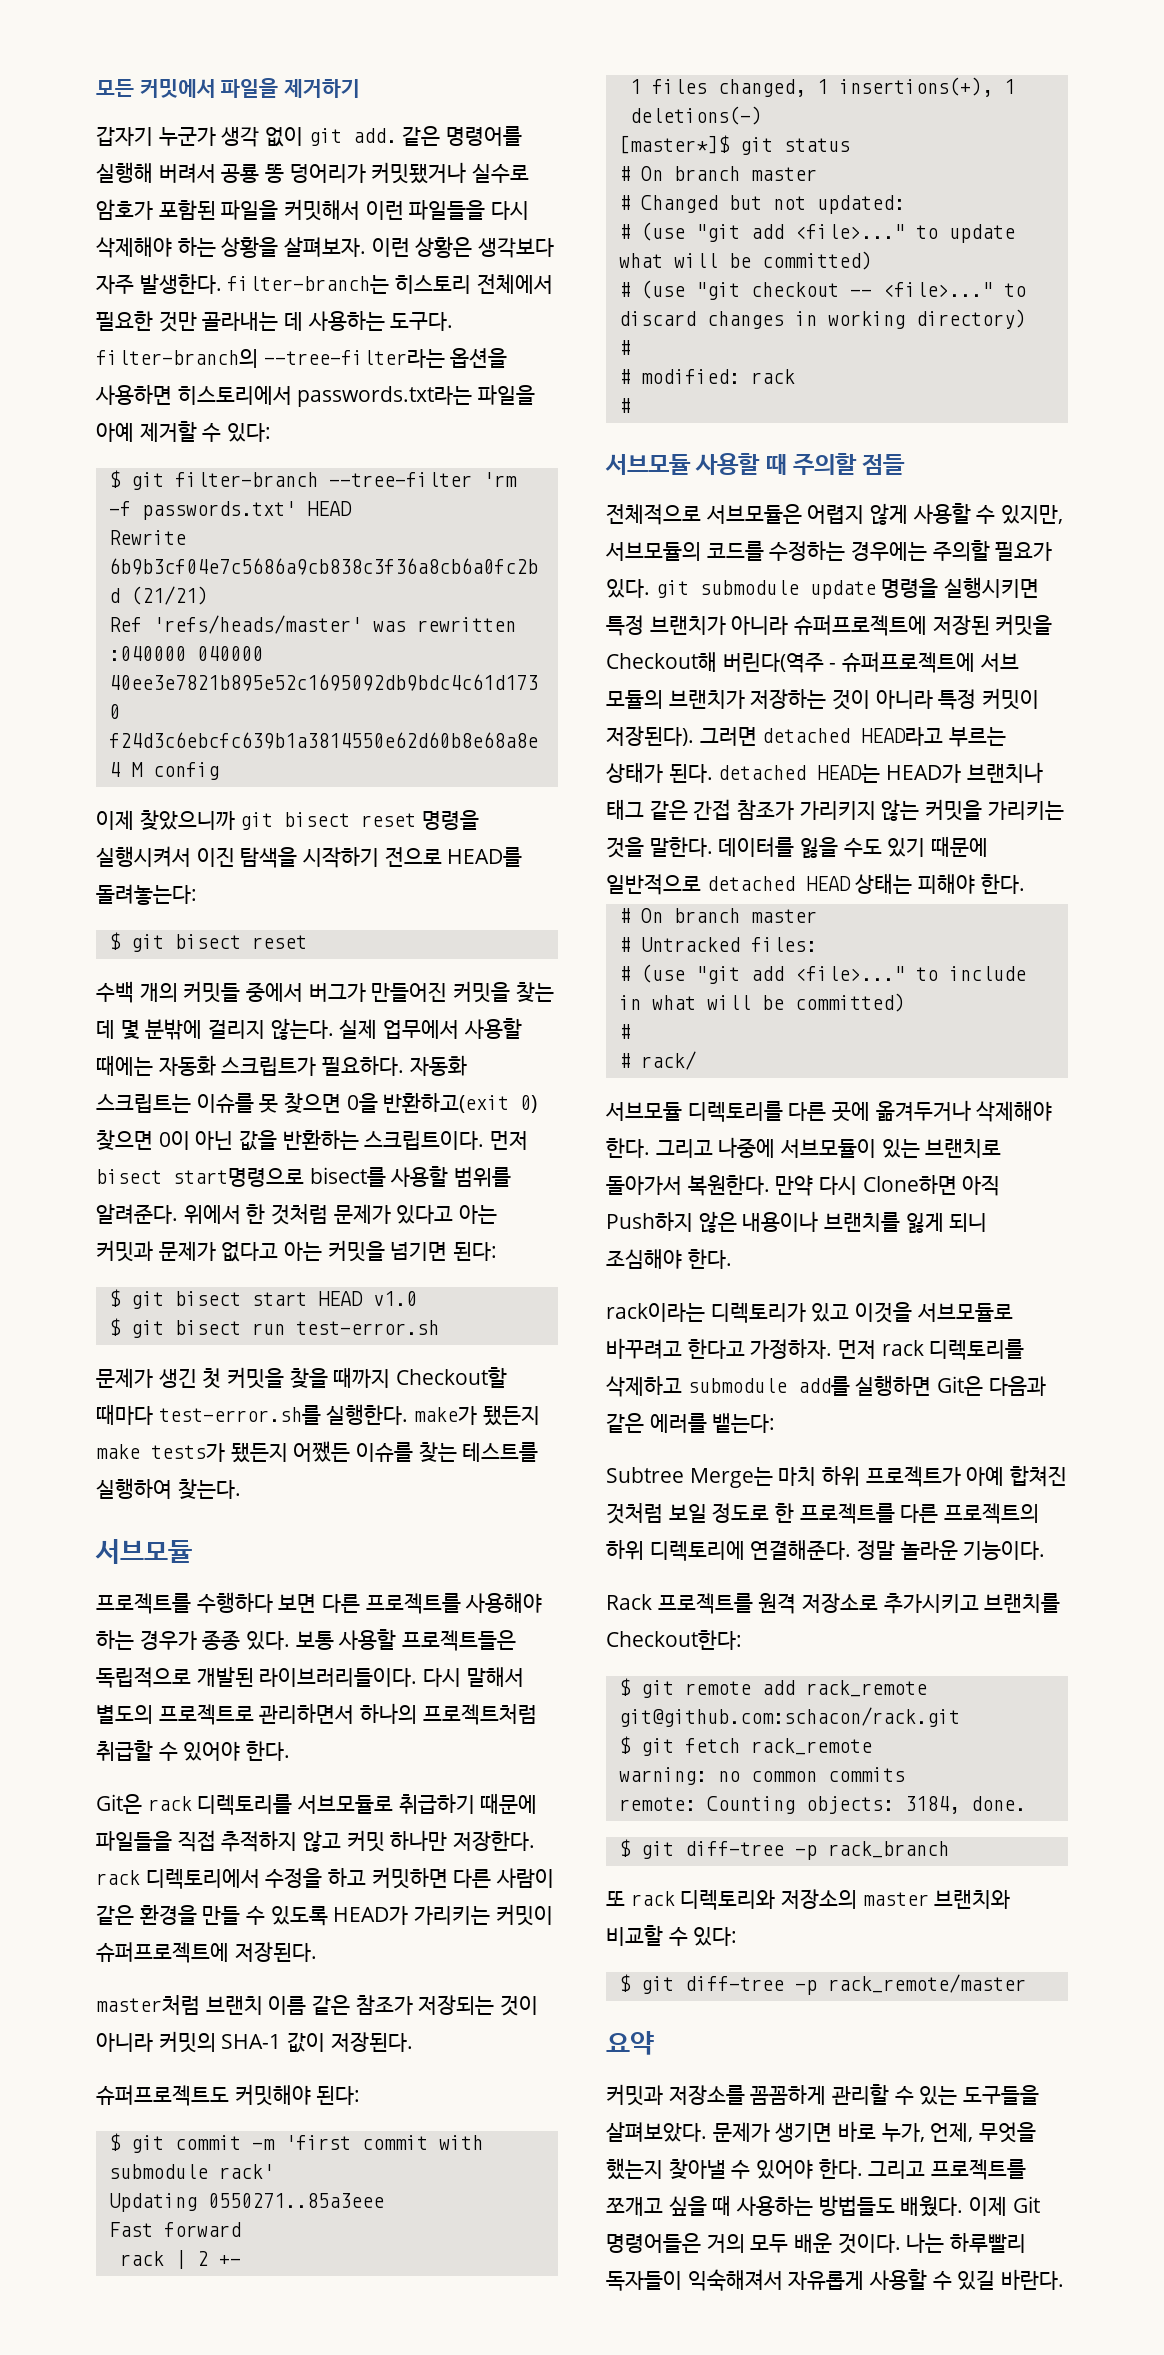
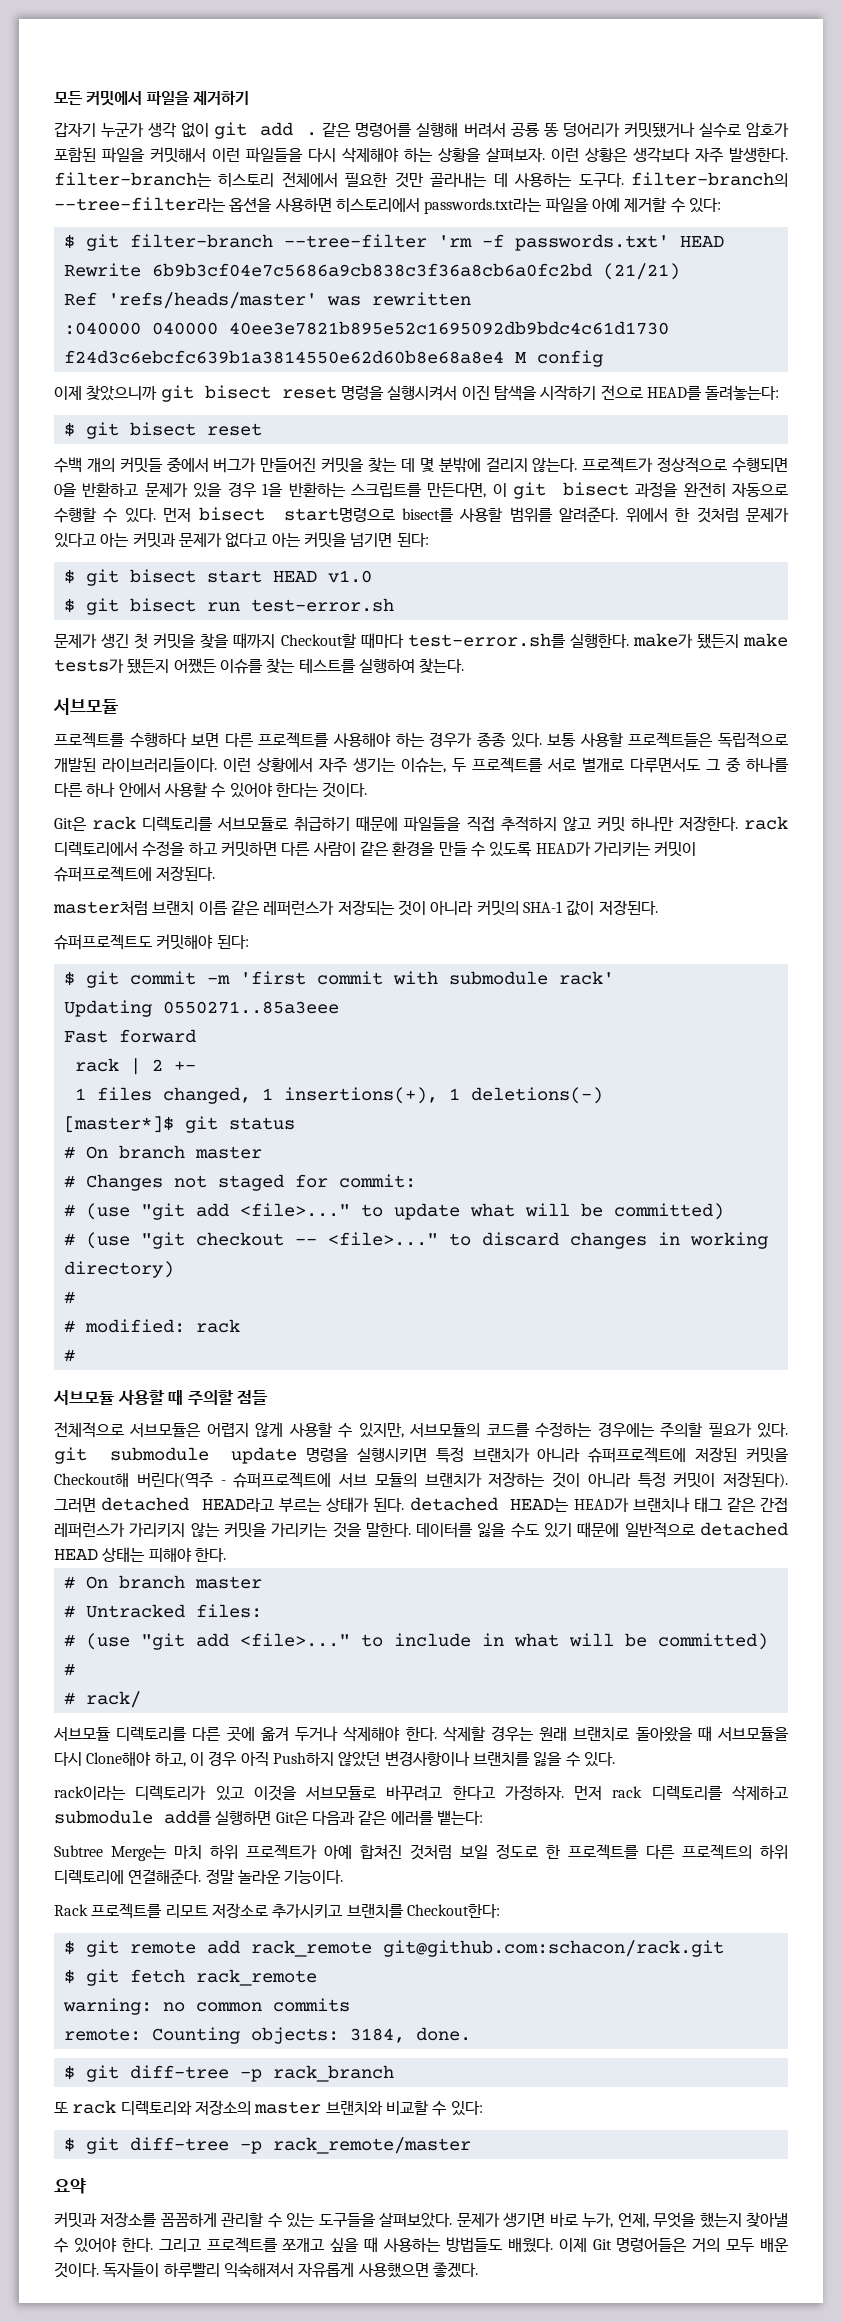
[352,128,397,143] add. -> [260,122,318,136] add .
[339,1018,522,1039] [96,1055,467,1076] [96,1092,538,1113] [96,1129,485,1151] 실제 업무에서 사용할 때에는 자동화 스크립트가 필요하다. 자동화 스크립트는 이슈를 못 찾으면 0을 반환하고(exit 0) 찾으면 0이 아닌 값을 반환하는 스크립트이다. -> [582,457,789,473] [54,482,788,499] [54,507,156,523] 프로젝트가 정상적으로 수행되면 0을 반환하고 문제가 있을 경우 1을 반환하는 스크립트를 만든다면, 이 git bisect 과정을 완전히 자동으로 수행할 수 있다.
[423,1667,524,1687] [96,1703,537,1725] [96,1740,291,1761] 다시 말해서 별도의 프로젝트로 관리하면서 하나의 프로젝트처럼 취급할 수 있어야 한다. -> [223,757,789,773] [54,782,368,798] 이런 상황에서 자주 생기는 이슈는, 두 프로젝트를 서로 별개로 다루면서도 그 중 하나를 다른 하나 안에서 사용할 수 있어야 한다는 것이다.
[355,1995,413,2015] 참조가 -> [263,900,335,916] 레퍼런스가
[640,195,905,214] Changed but not updated: -> [85,1174,416,1191] Changes not staged for commit:
[737,800,795,820] 참조가 -> [54,1522,125,1538] 레퍼런스가
[875,1100,1053,1122] [606,1137,1002,1158] [606,1175,1001,1196] [606,1211,988,1233] [606,1249,732,1269] 옮겨두거나 삭제해야 한다. 그리고 나중에 서브모듈이 있는 브랜치로 돌아가서 복원한다. 만약 다시 Clone하면 아직 Push하지 않은 내용이나 브랜치를 잃게 되니 조심해야 한다. -> [260,1726,789,1742] [54,1751,615,1767] 옮겨 두거나 삭제해야 한다. 삭제할 경우는 원래 브랜치로 돌아왔을 때 서브모듈을 다시 Clone해야 하고, 이 경우 아직 Push하지 않았던 변경사항이나 브랜치를 잃을 수 있다.
[758,1593,797,1614] 원격 -> [165,1904,208,1918] 리모트
[906,2232,1027,2253] [606,2269,1065,2291] 나는 하루빨리 독자들이 익숙해져서 자유롭게 사용할 수 있길 바란다. -> [103,2262,478,2278] 독자들이 하루빨리 익숙해져서 자유롭게 사용했으면 좋겠다.

